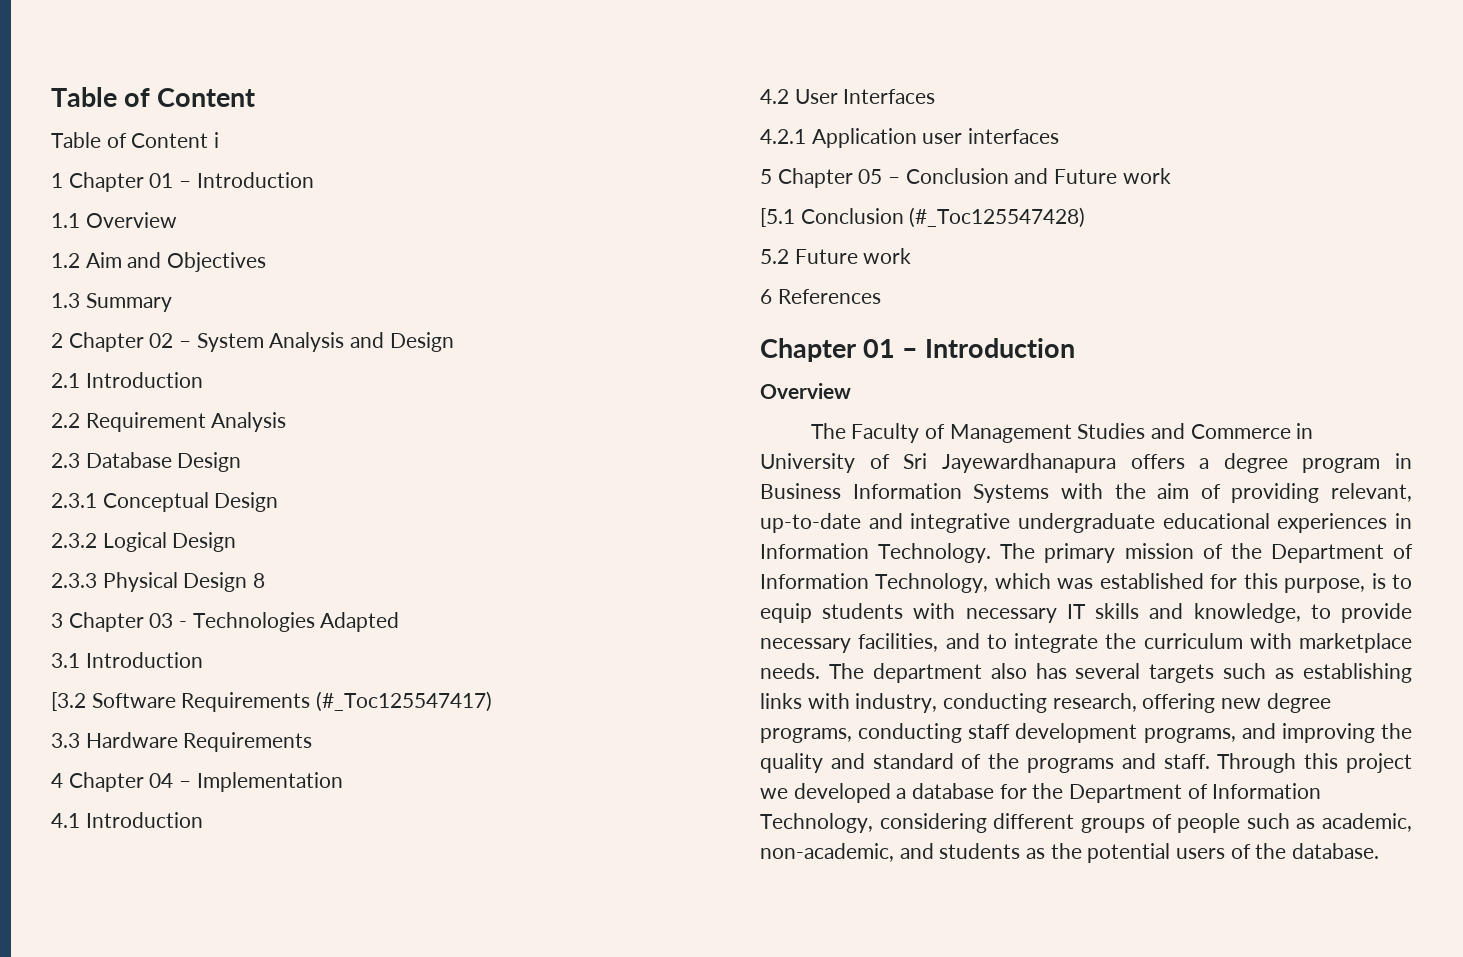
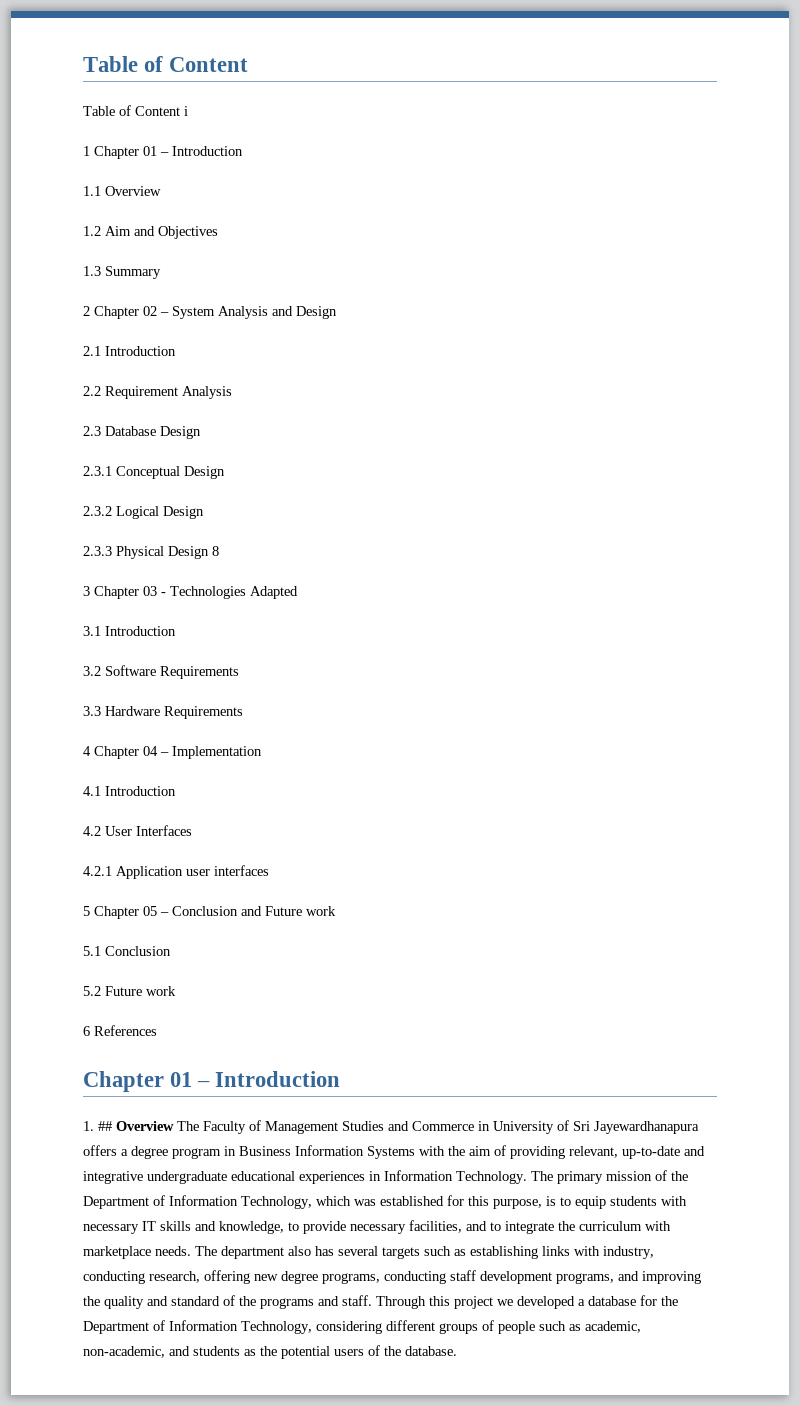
[51,692,86,711] [3.2 -> [83,666,101,676] 3.2
[316,691,493,712] (#_Toc125547417) -> (239, 672) none
[760,207,1086,228] [5.1 Conclusion (#_Toc125547428) -> [83,946,171,956] 5.1 Conclusion
[760,383,851,399] Overview // -> [83,1121,174,1131] 1. ## Overview

